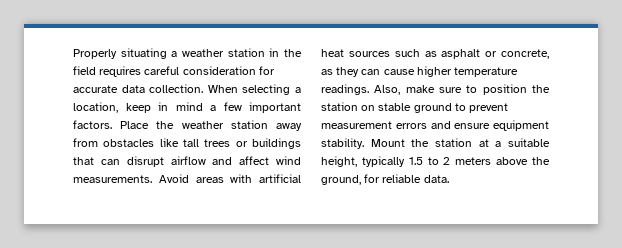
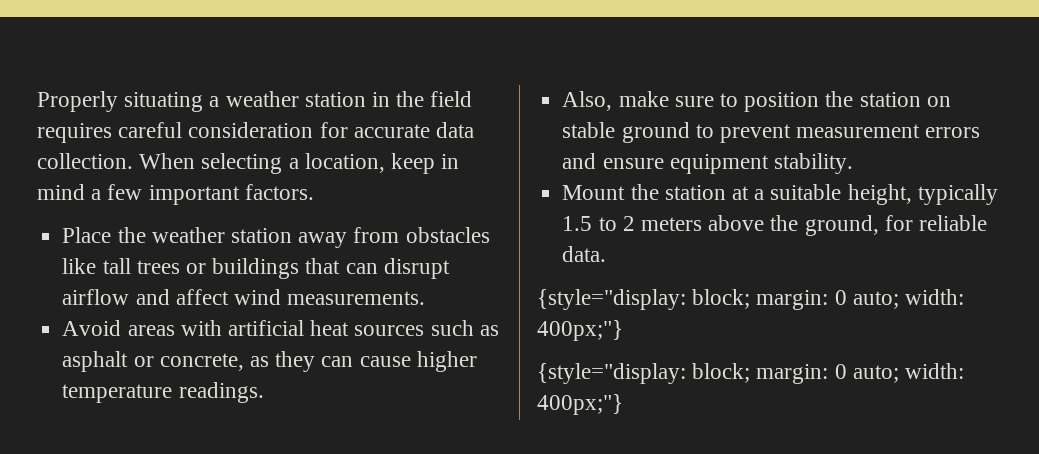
(112, 124) none -> (314, 192) //
(152, 179) none -> (426, 298) //
(369, 89) none -> (264, 392) //
(364, 143) none -> (853, 163) //
(449, 179) none -> [537,289,965,310] [537,320,623,341] [537,363,965,384] [537,394,623,415] // {style="display: block; margin: 0 auto; width: 400px;"} // {style="display: block; margin: 0 auto; width: 400px;"}

